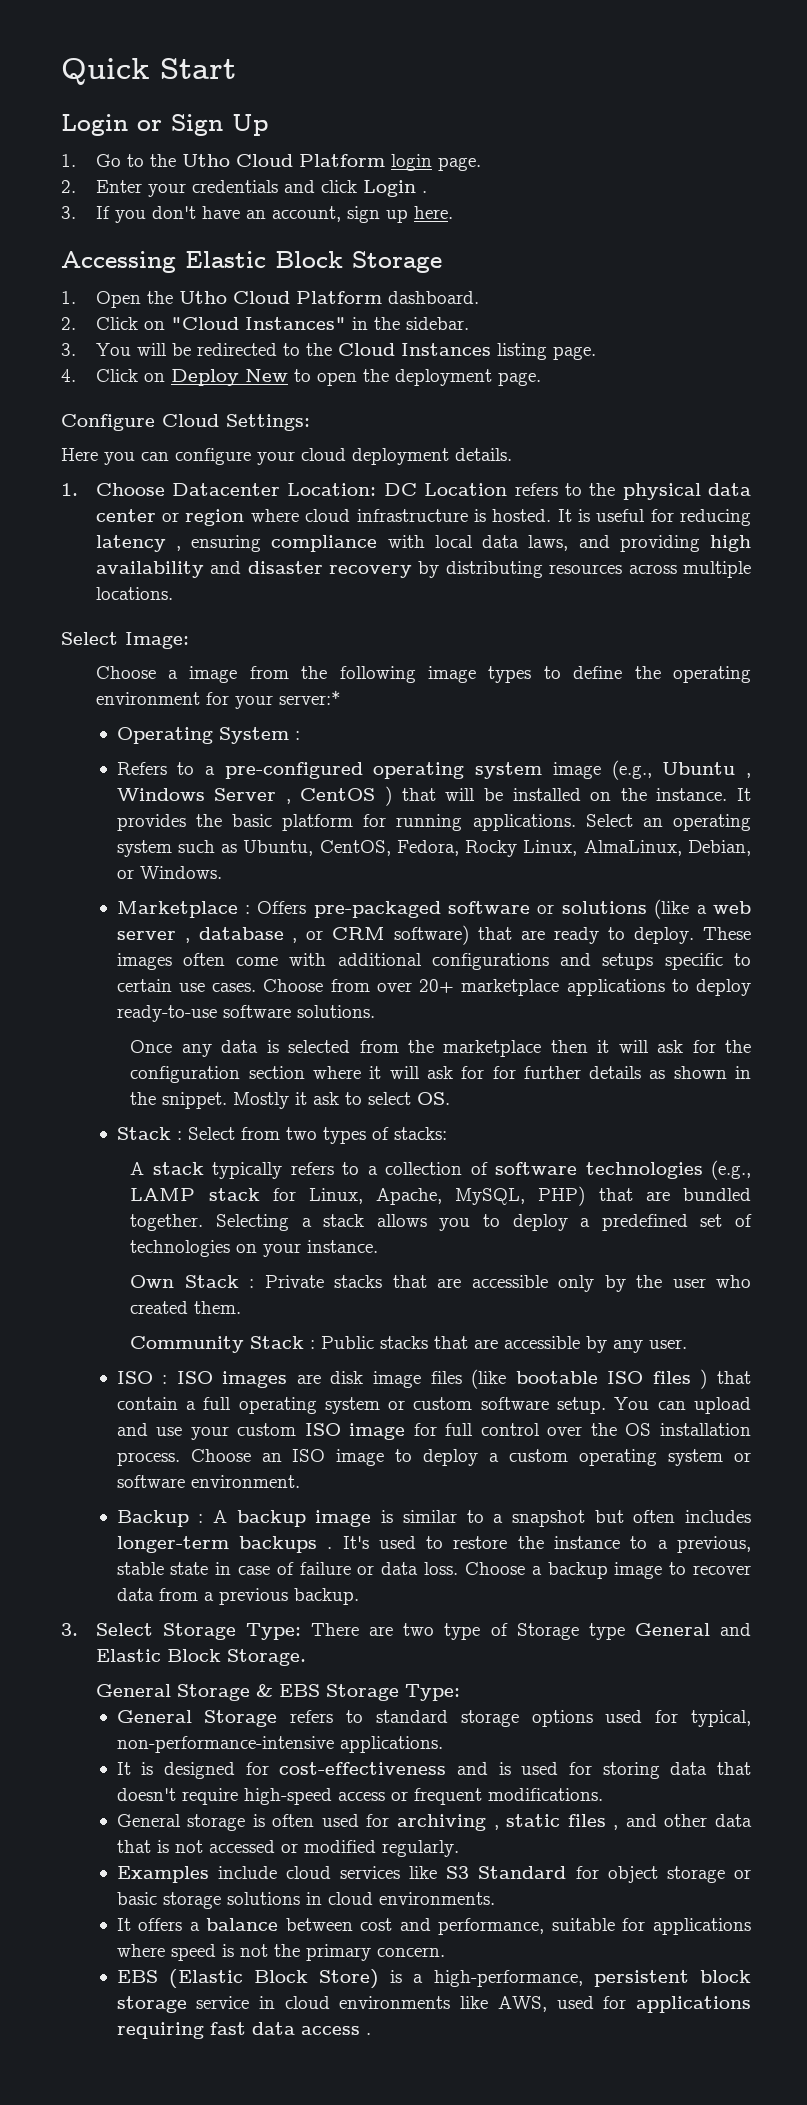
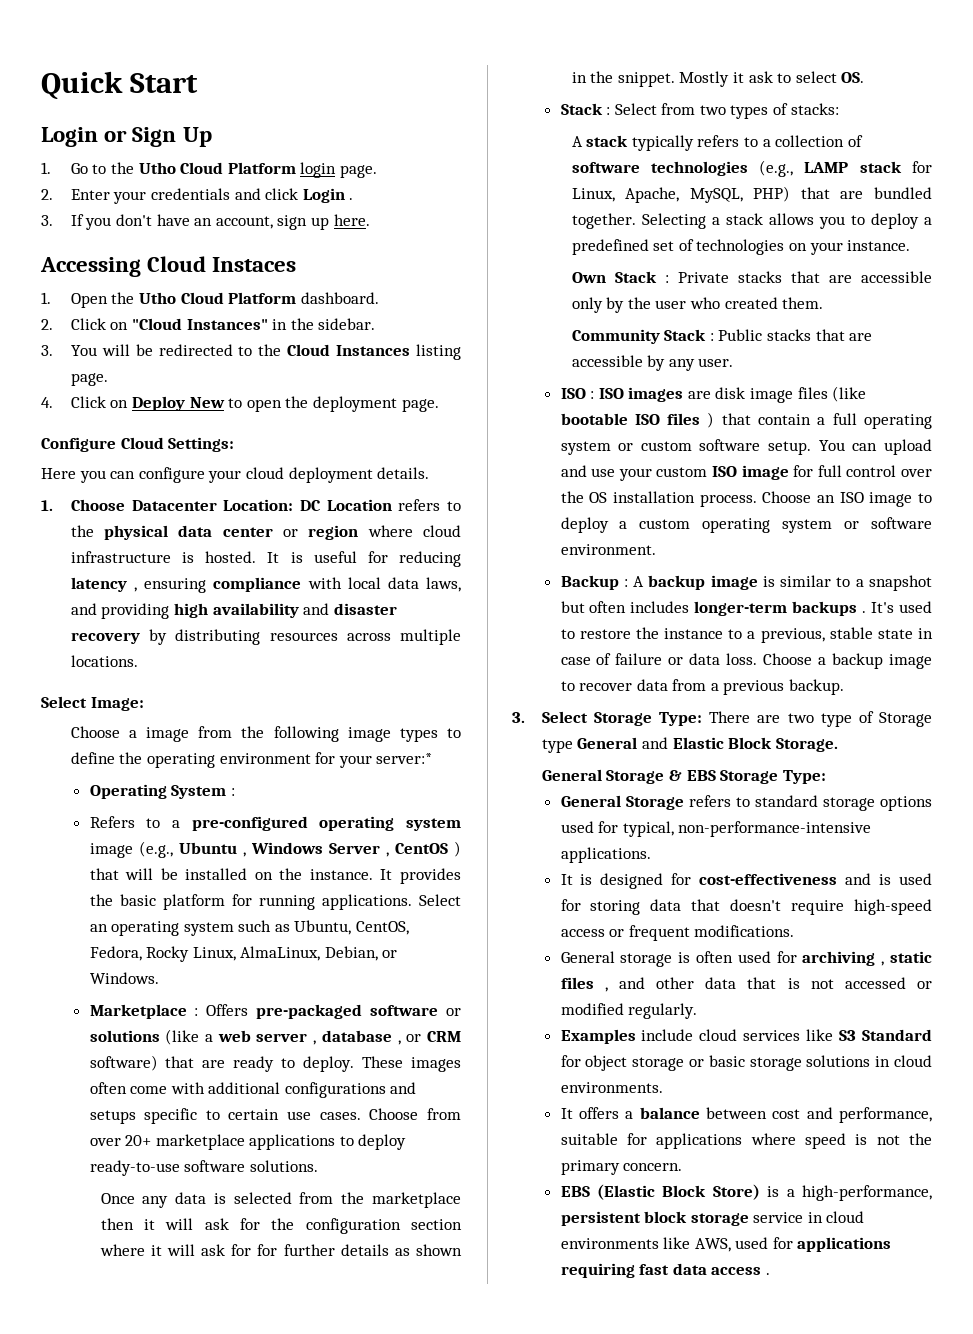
[185,251,442,273] Elastic Block Storage -> [147,256,297,272] Cloud Instaces

